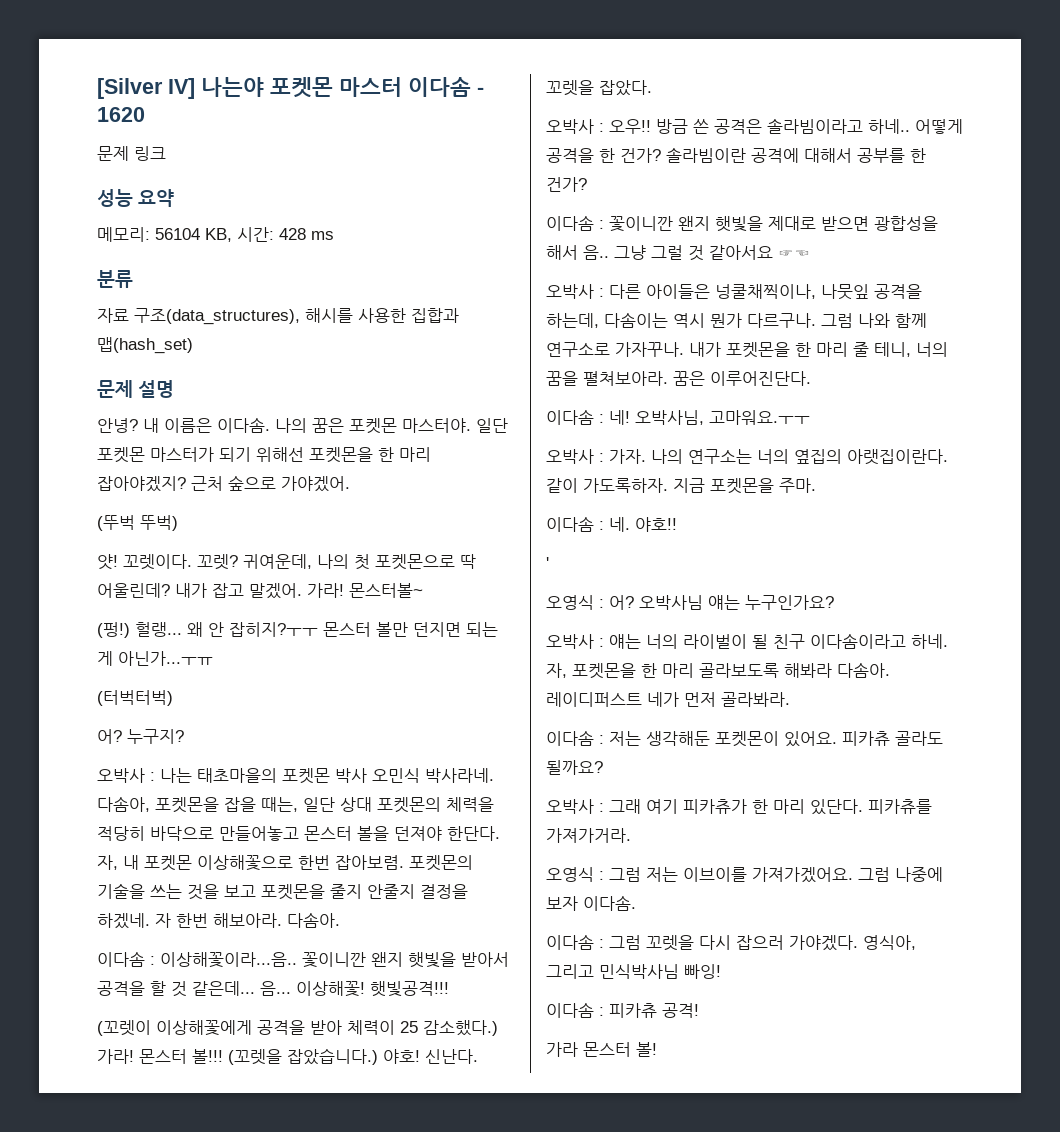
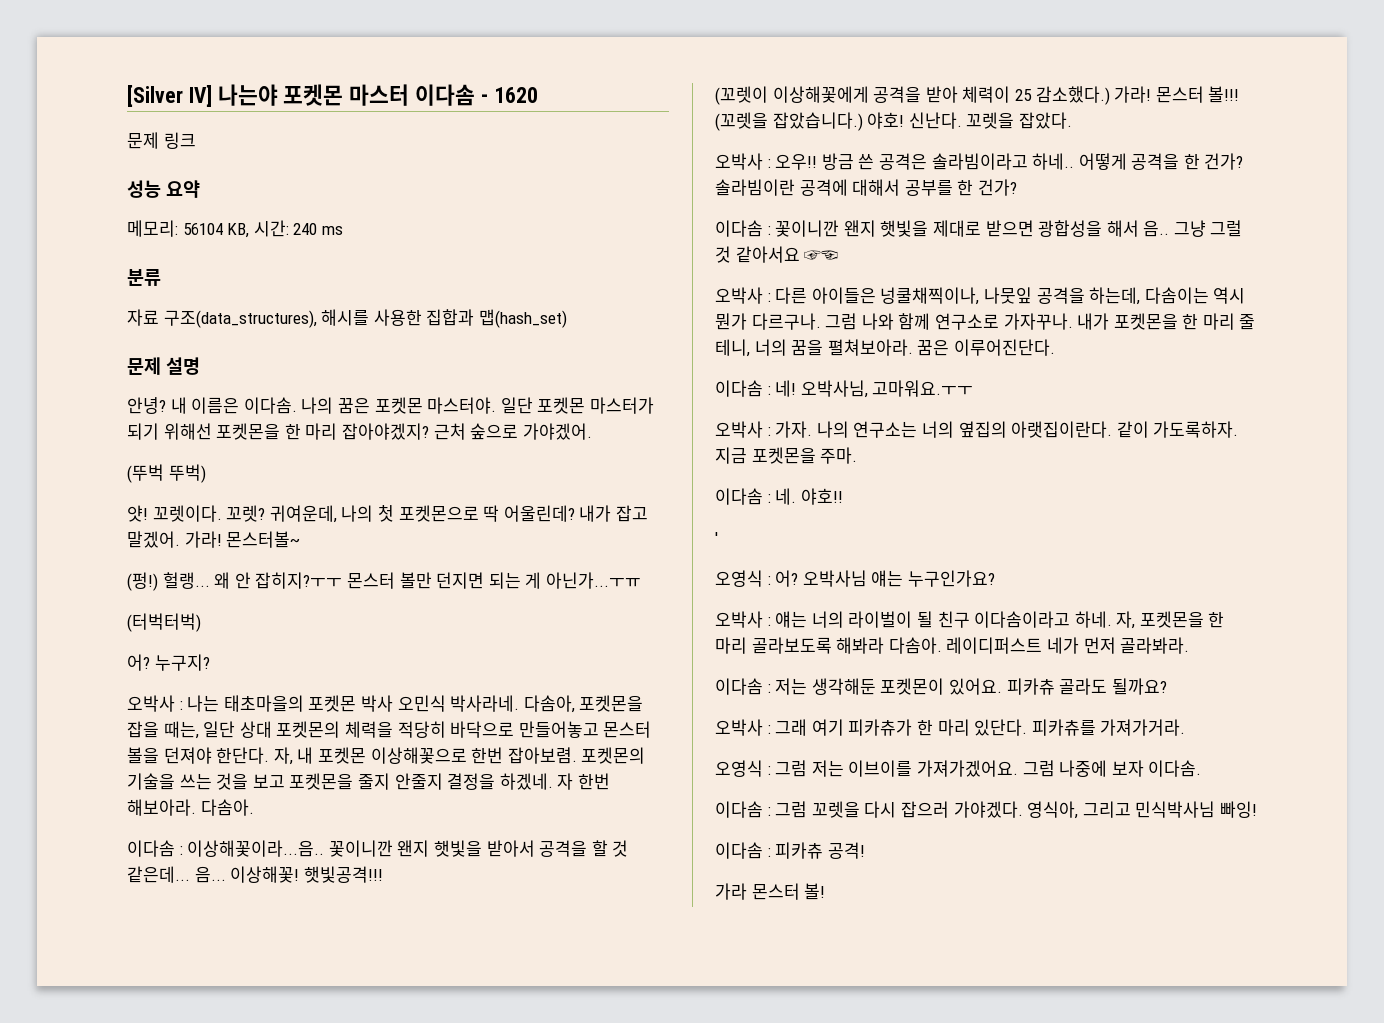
[279,228,306,240] 428 -> [293,223,318,235] 240

